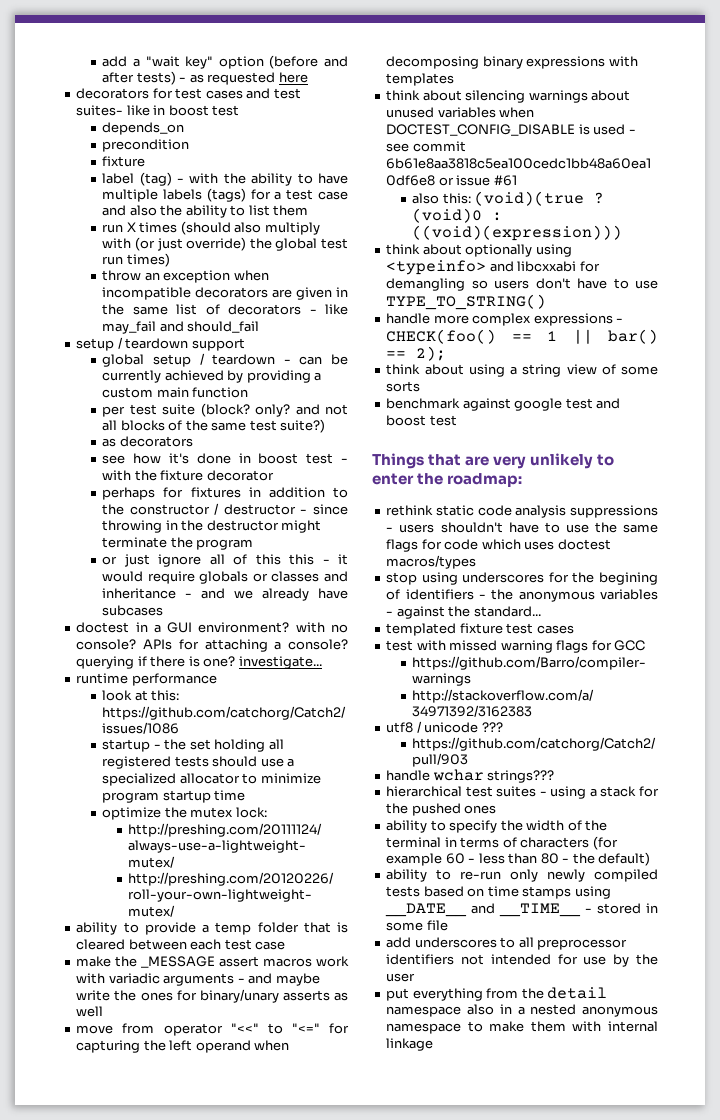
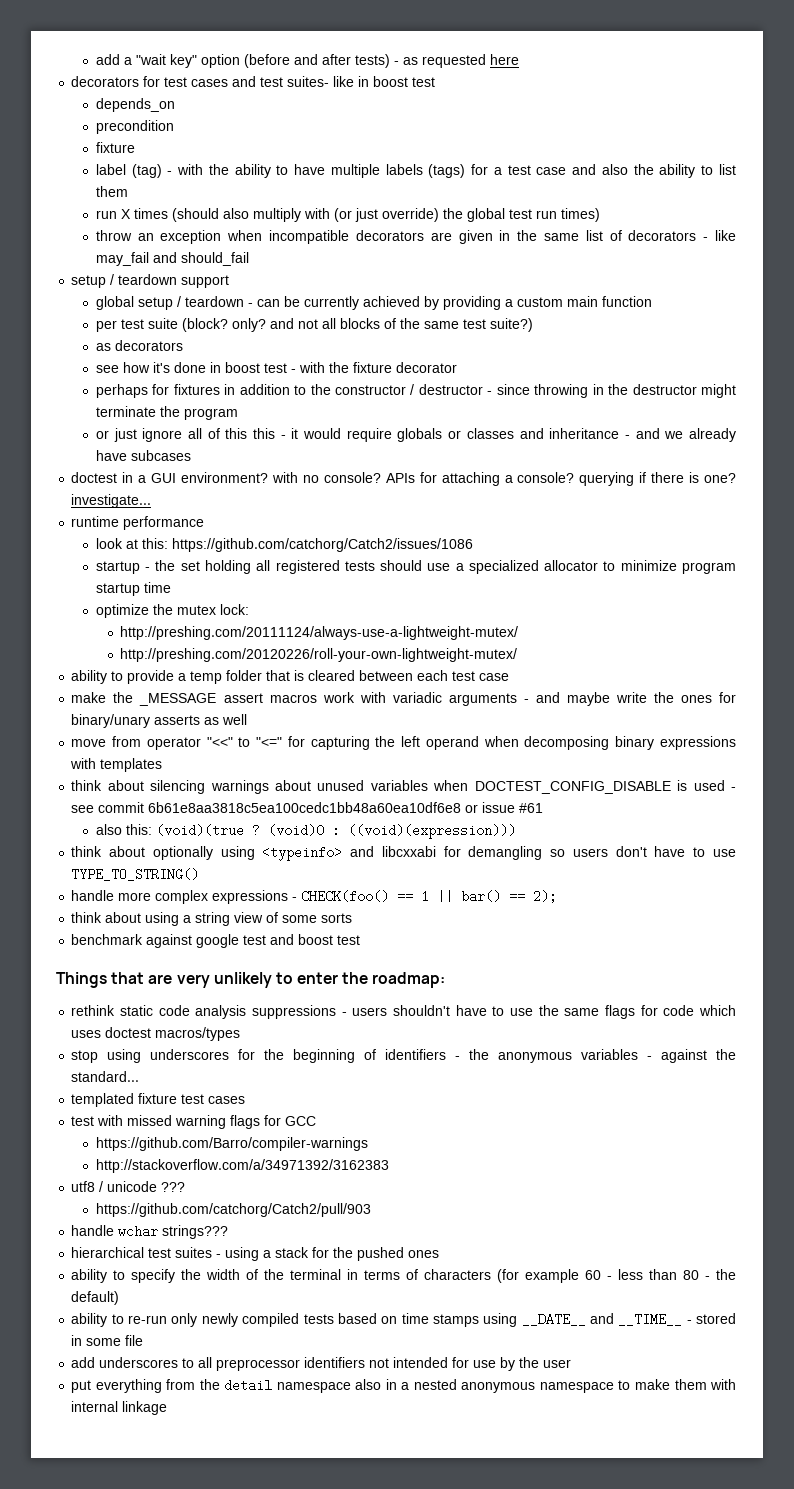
[599,572,658,585] begining -> [293,1049,356,1063] beginning

